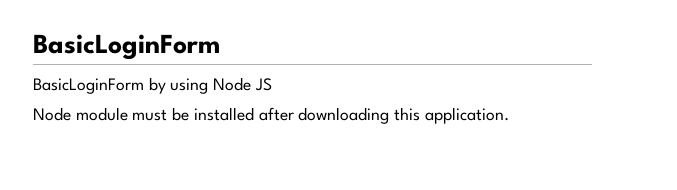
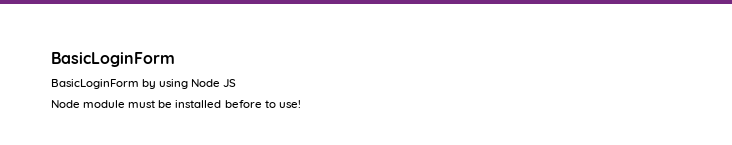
[258,107,509,124] after downloading this application. -> [224,100,301,108] before to use!

